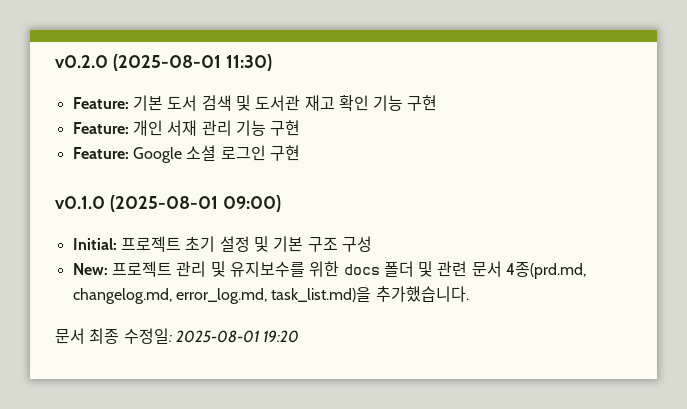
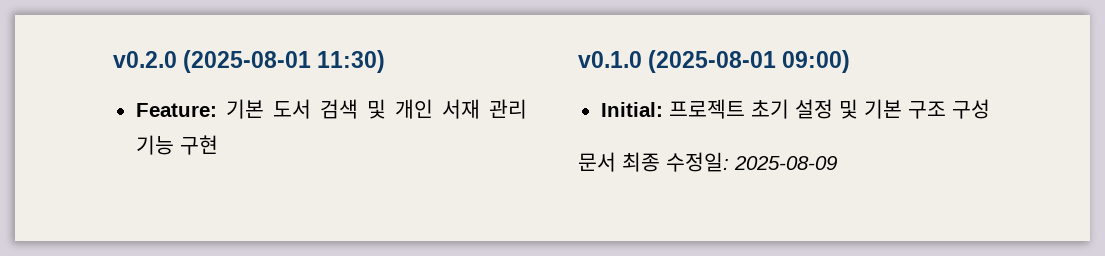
[255,95,438,111] [72,122,129,134] 도서관 재고 확인 기능 구현 // Feature: -> (386, 109) none
[72,145,300,163] // Feature: Google 소셜 로그인 구현 -> (218, 145) none
[72,261,587,279] [72,286,469,304] // New: 프로젝트 관리 및 유지보수를 위한 docs 폴더 및 관련 문서 4종(prd.md, changelog.md, error_log.md, task_list.md)을 추가했습니다. -> (990, 109) none
[175,330,300,343] 2025-08-01 19:20 -> [734,156,837,170] 2025-08-09

